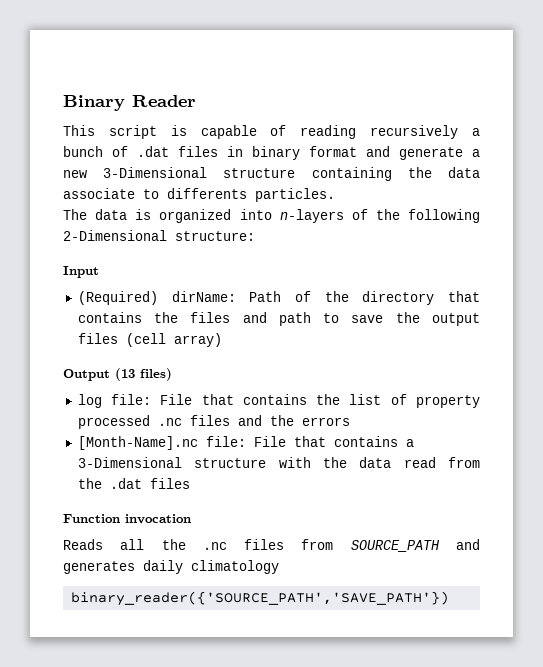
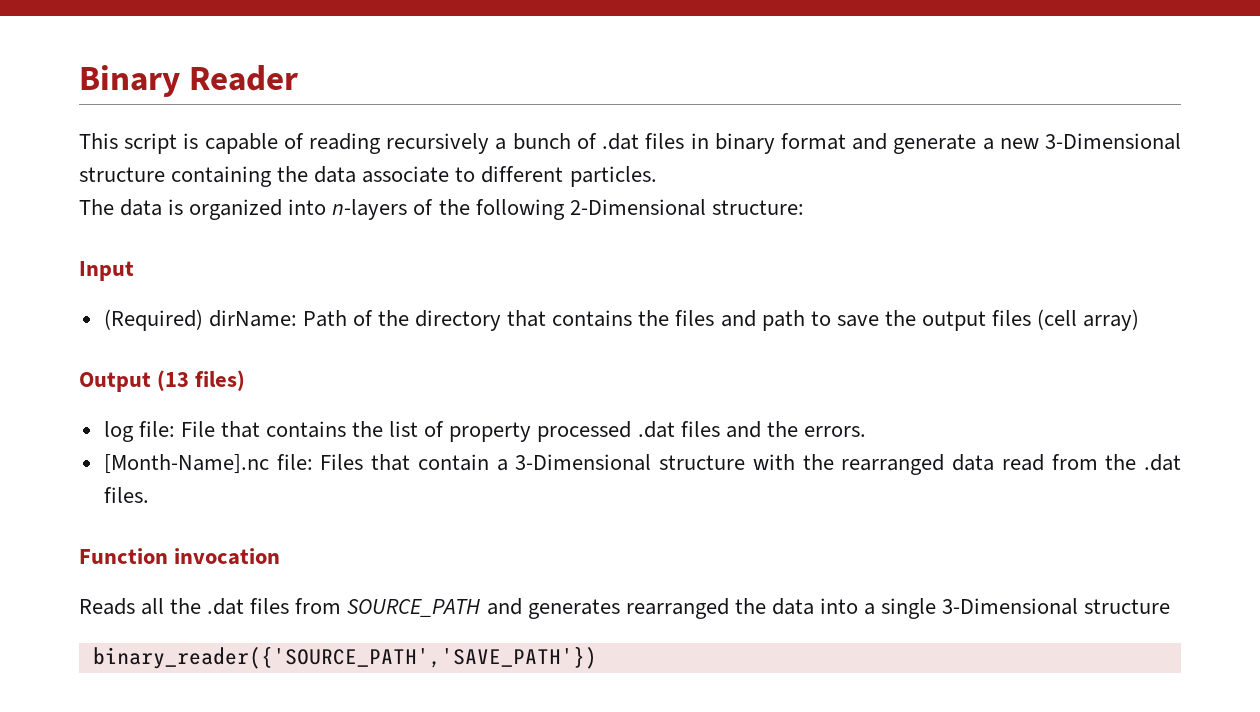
[167,188,247,199] differents -> [481,166,564,183] different
[157,418,182,426] .nc -> [637,421,675,438] .dat
[301,417,350,426] errors -> [803,426,866,437] errors.
[253,436,398,447] File that contains -> [320,454,489,471] Files that contain
(347, 462) none -> [841,454,945,475] rearranged
[149,478,190,489] files -> [103,487,149,503] files.
[202,542,227,550] .nc -> [207,598,245,615] .dat
[143,560,279,574] daily climatology -> [625,598,1171,619] rearranged the data into a single 3-Dimensional structure

